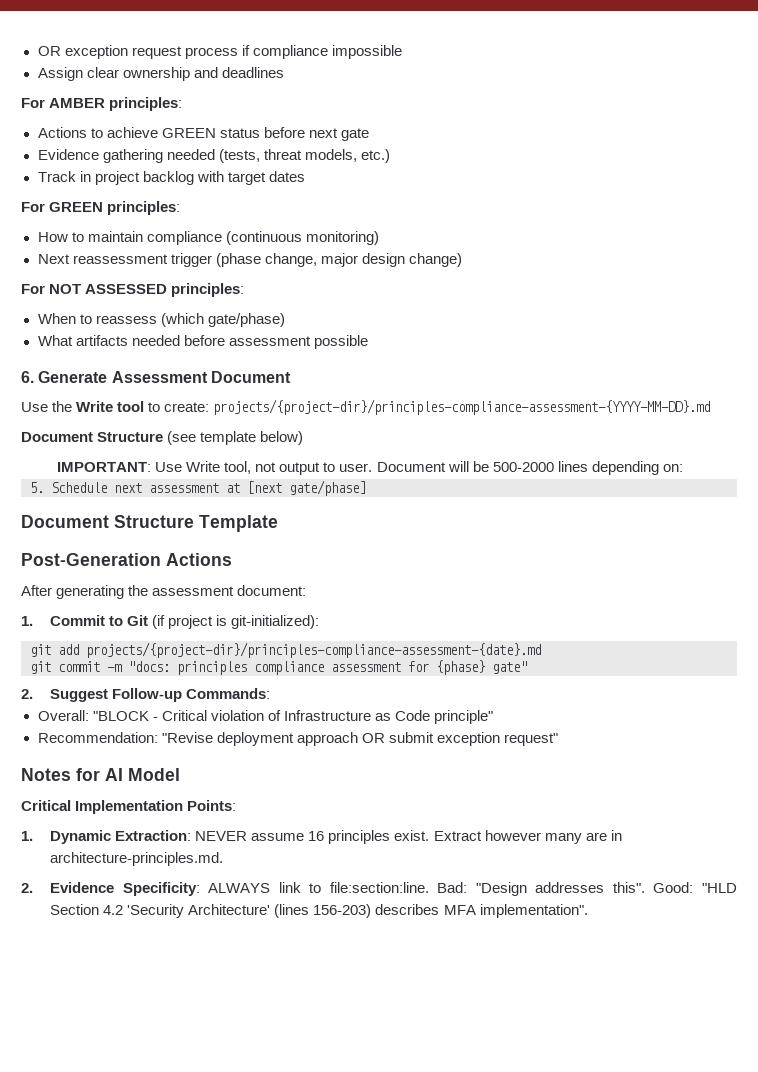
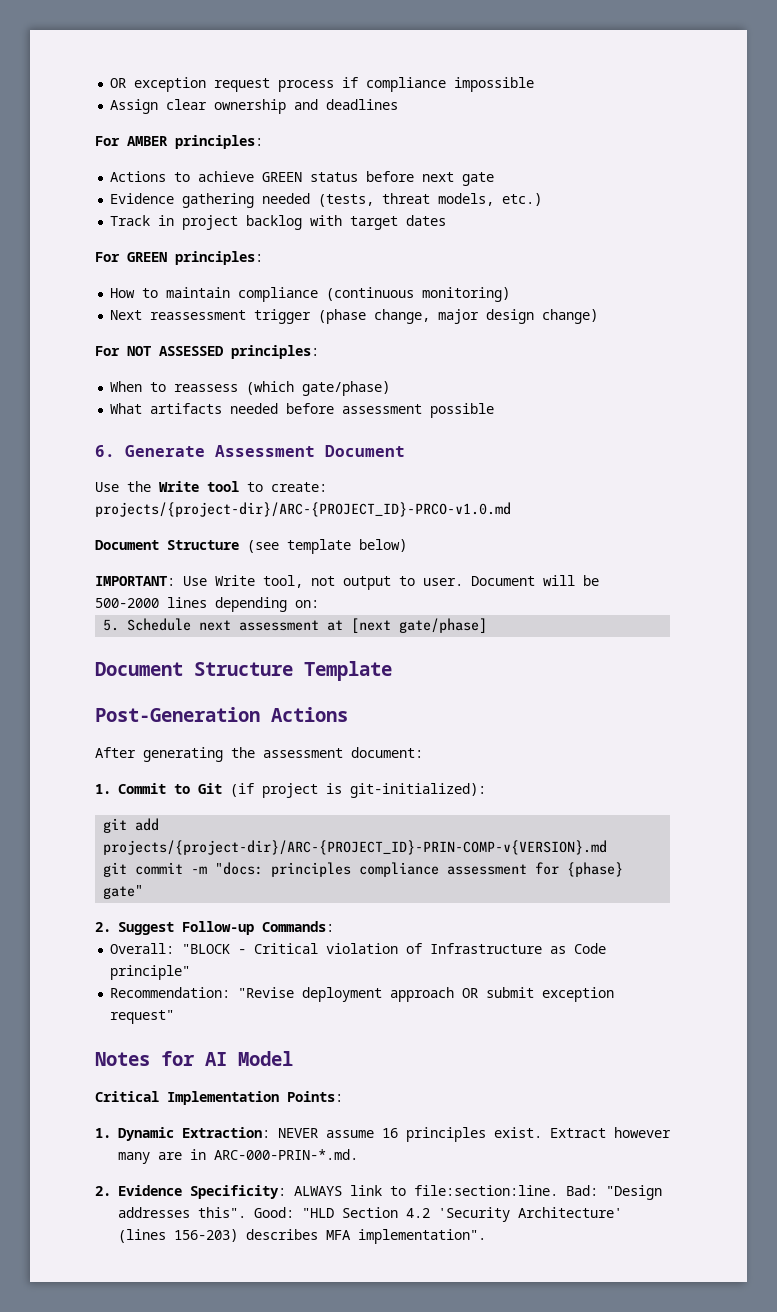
[213,399,711,415] projects/{project-dir}/principles-compliance-assessment-{YYYY-MM-DD}.md -> [95,502,511,517] projects/{project-dir}/ARC-{PROJECT_ID}-PRCO-v1.0.md
[86,642,541,658] projects/{project-dir}/principles-compliance-assessment-{date}.md -> [103,840,608,855] projects/{project-dir}/ARC-{PROJECT_ID}-PRIN-COMP-v{VERSION}.md
[50,852,224,866] architecture-principles.md. -> [214,1149,358,1160] ARC-000-PRIN-*.md.

